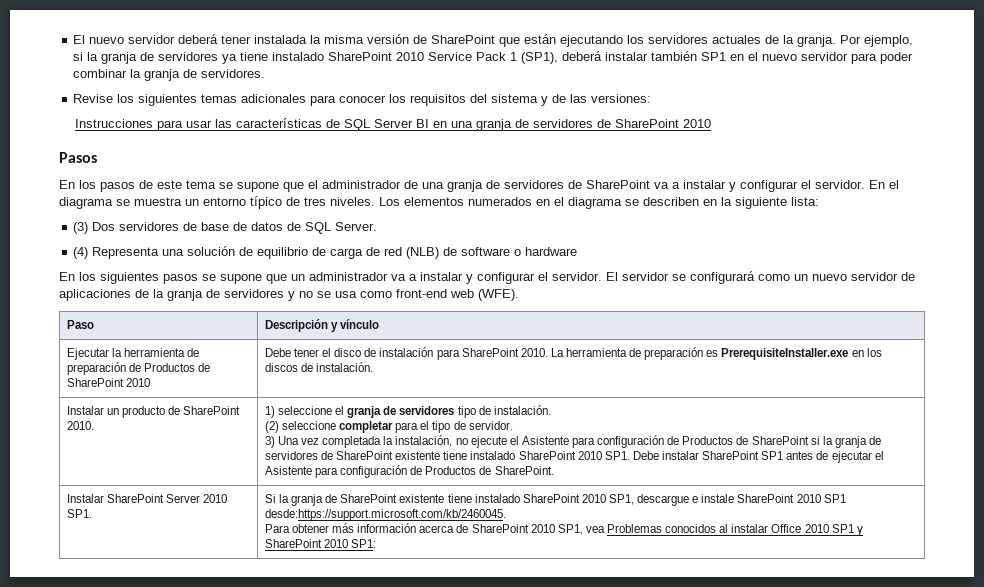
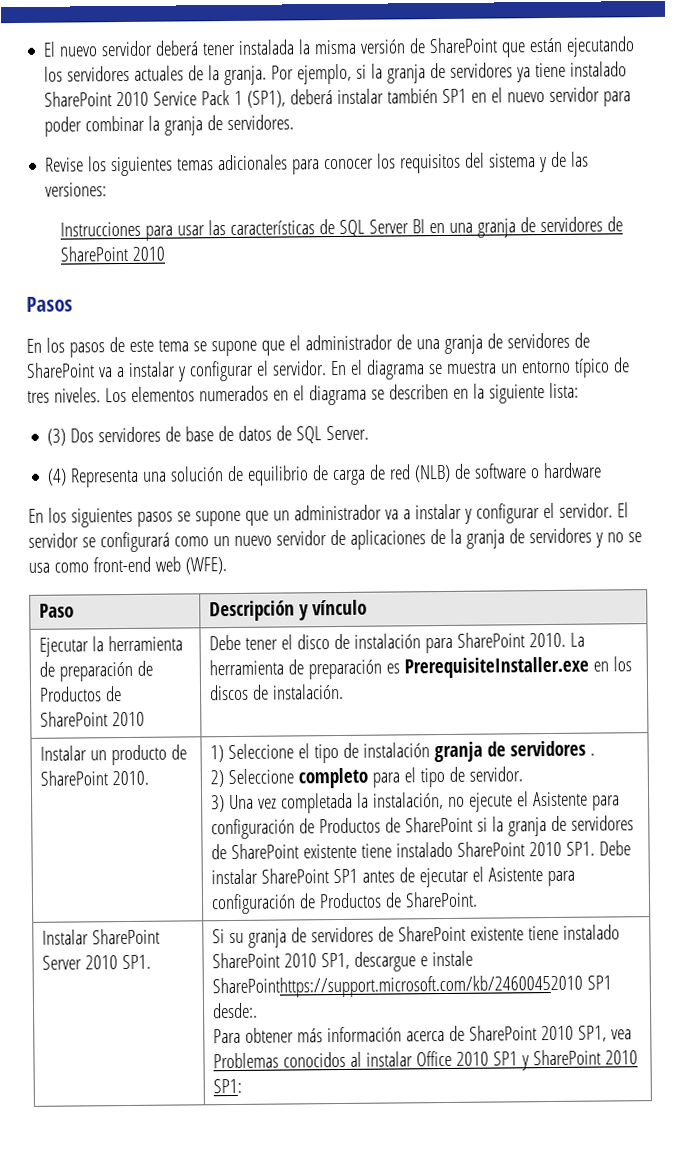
[278,405,551,418] [264,421,394,433] seleccione el granja de servidores tipo de instalación. // (2) seleccione completar -> [228,740,595,764] [210,767,369,789] Seleccione el tipo de instalación granja de servidores . // 2) Seleccione completo
[279,494,338,506] la granja de -> [229,926,394,948] su granja de servidores de
[737,494,846,503] [264,509,506,521] SharePoint 2010 SP1 desde:https://support.microsoft.com/kb/2460045. -> [212,974,613,999] [212,1002,259,1019] SharePointhttps://support.microsoft.com/kb/24600452010 SP1 desde:.

